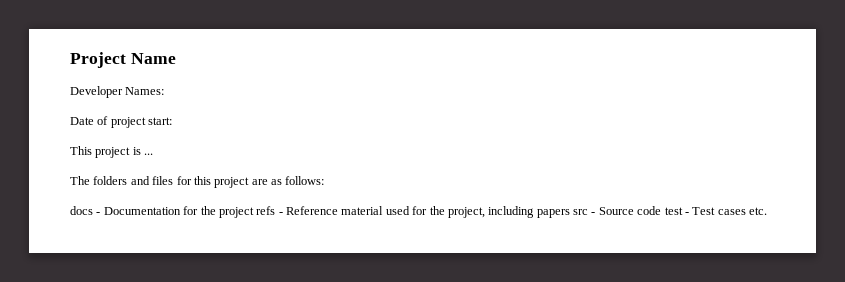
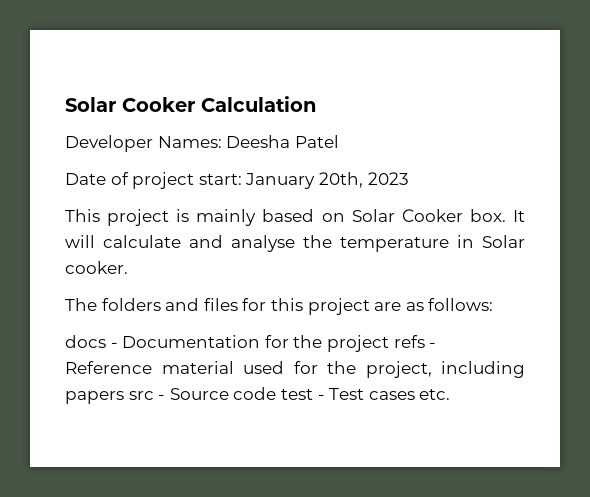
[70,52,176,68] Project Name -> [65,96,316,112] Solar Cooker Calculation
(165, 91) none -> [226,135,339,148] Deesha Patel
(173, 121) none -> [245,172,409,189] January 20th, 2023
[144,153,154,155] ... -> [196,209,525,226] [65,235,525,252] [65,261,128,274] mainly based on Solar Cooker box. It will calculate and analyse the temperature in Solar cooker.

